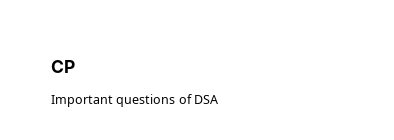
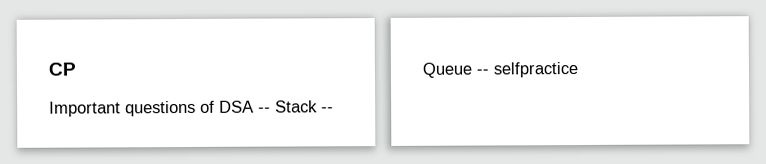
(219, 99) none -> [258,100,334,113] [422,62,578,78] -- Stack -- Queue -- selfpractice

